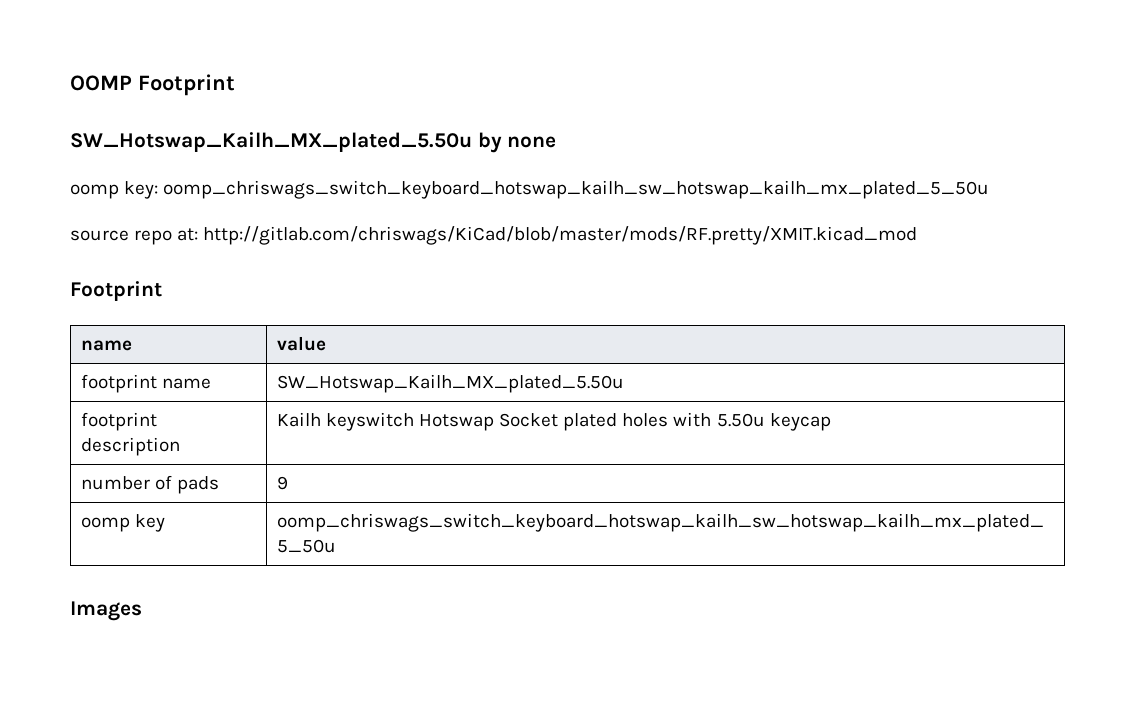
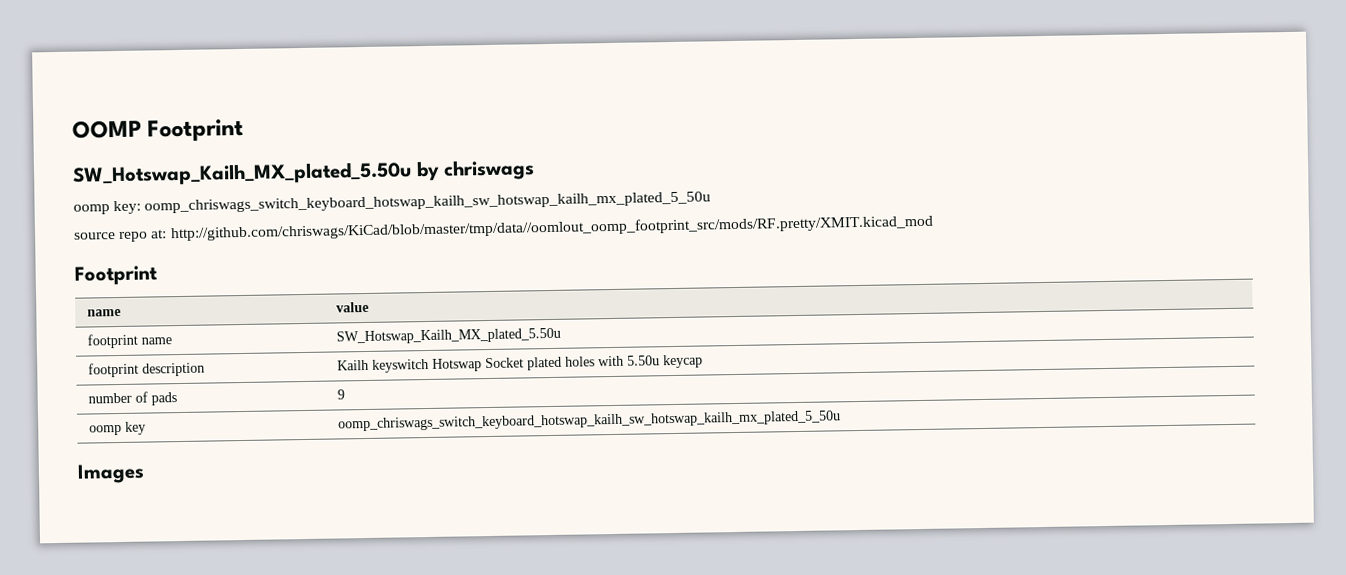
[477,132,557,153] by none -> [415,159,536,182] by chriswags
[203,226,918,245] http://gitlab.com/chriswags/KiCad/blob/master/mods/RF.pretty/XMIT.kicad_mod -> [169,214,934,242] http://github.com/chriswags/KiCad/blob/master/tmp/data//oomlout_oomp_footprint_src/mods/RF.pretty/XMIT.kicad_mod

